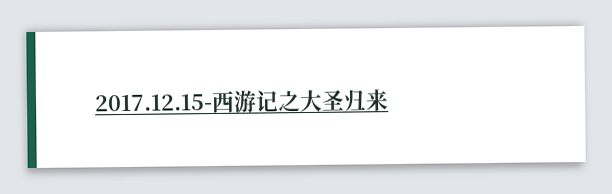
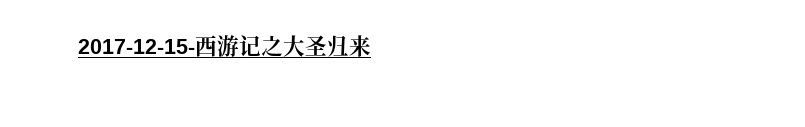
[94,94,213,112] 2017.12.15- -> [78,39,195,54] 2017-12-15-

